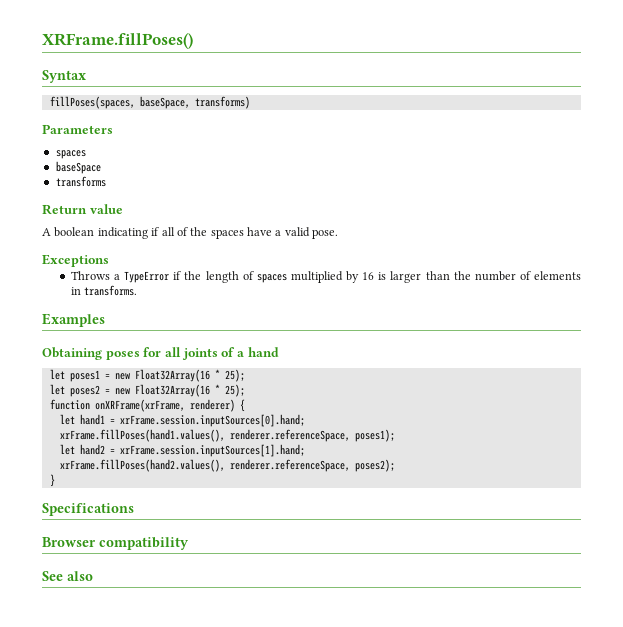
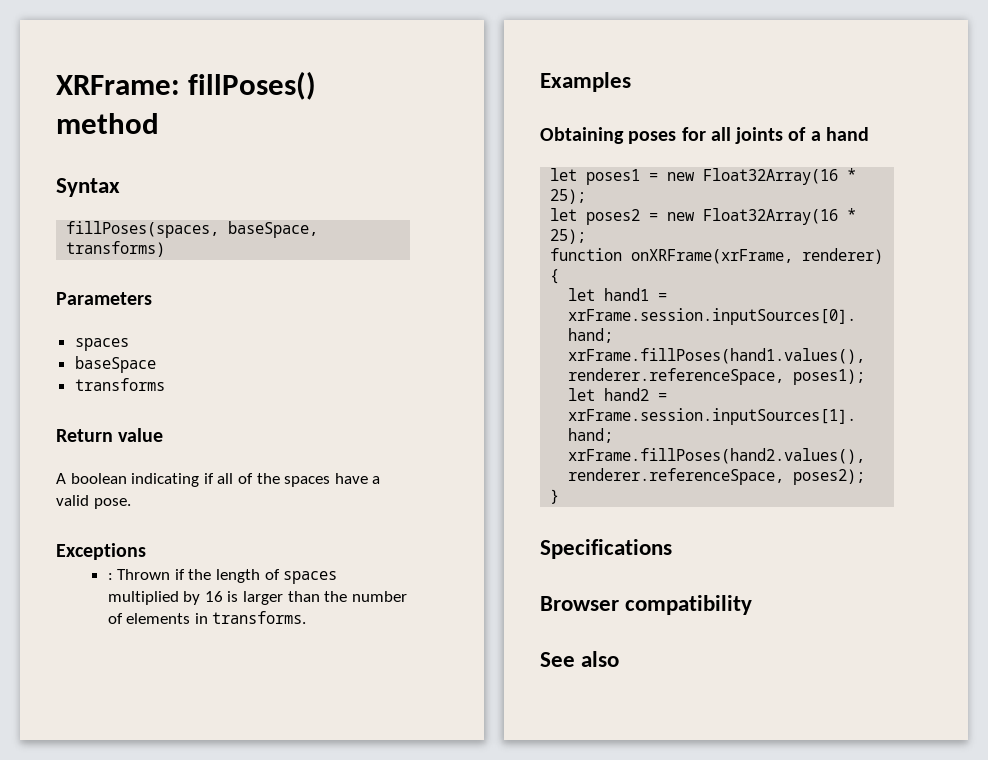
[42,33,193,49] XRFrame.fillPoses() -> [56,71,317,100] [56,113,159,134] XRFrame: fillPoses() method
[70,271,170,283] Throws a TypeError -> [107,569,171,580] : Thrown

